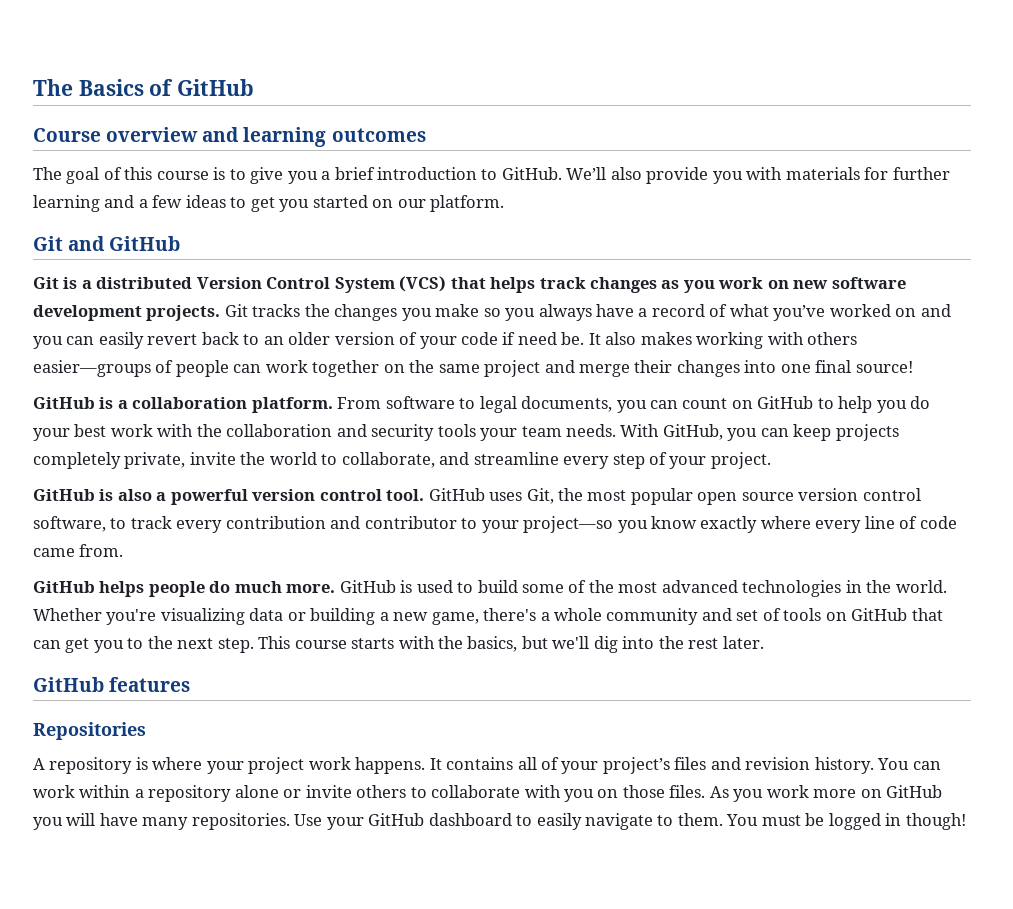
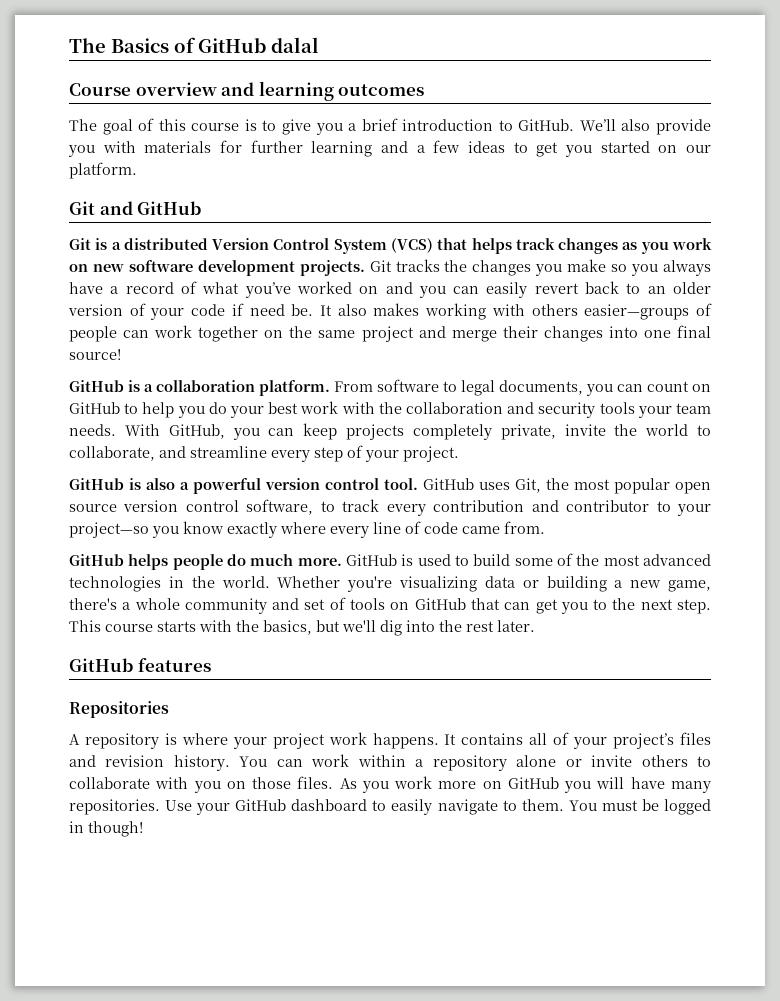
(255, 87) none -> [271,37,319,53] dalal

